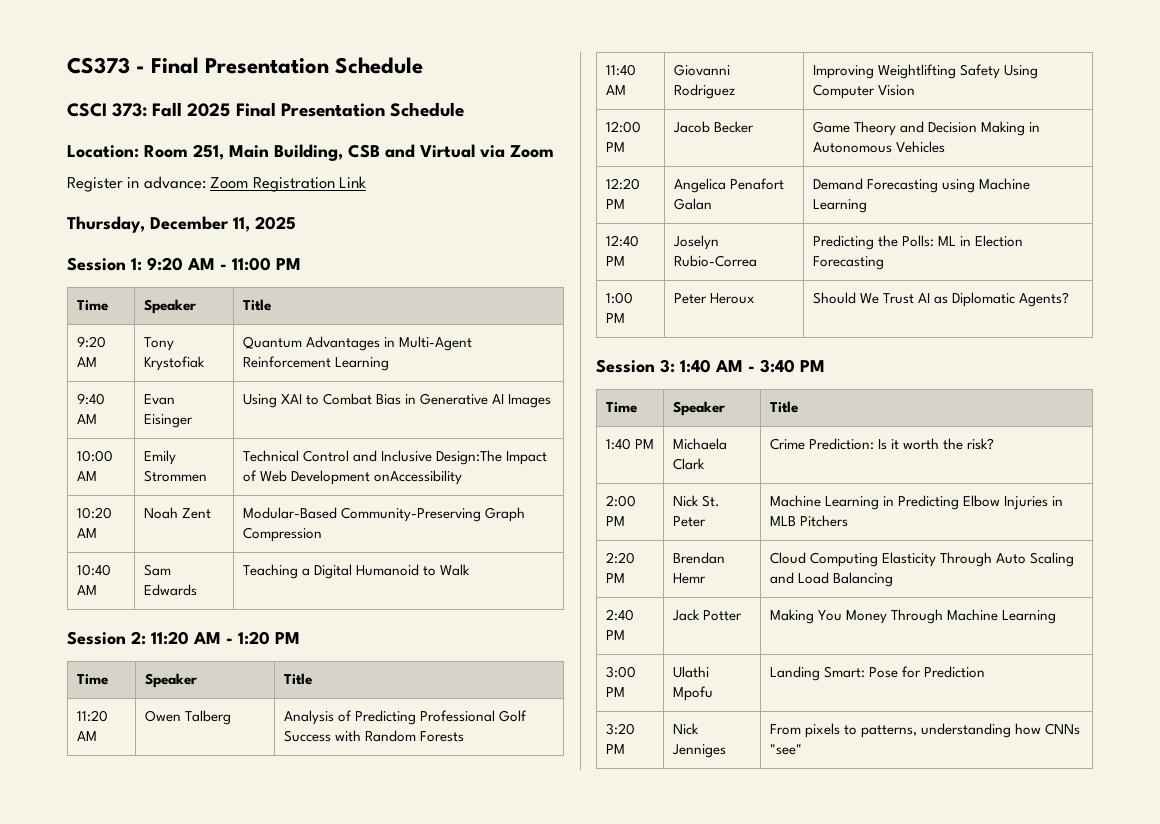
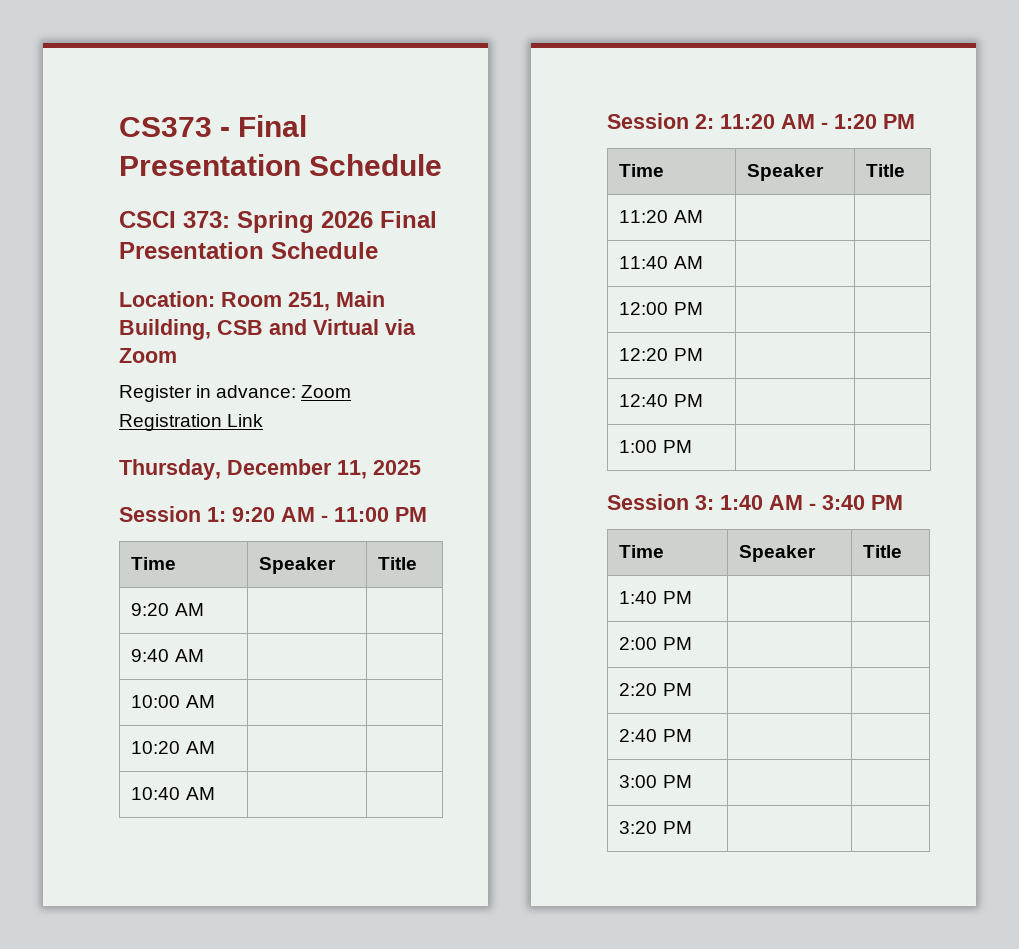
[152,102,231,117] Fall 2025 -> [237,211,373,233] Spring 2026
[143,337,174,351] [143,356,205,371] [242,336,472,351] [242,356,389,371] [76,393,105,405] [76,414,97,424] [143,394,175,405] [143,414,193,428] [242,393,552,408] [76,450,113,462] [76,471,97,481] [143,450,176,465] [143,470,207,482] [242,450,547,465] [242,470,462,485] [76,507,112,519] [76,528,97,538] [143,507,211,519] [242,507,525,522] [242,527,322,542] [76,564,111,576] [76,585,97,595] [143,564,171,576] [143,584,197,596] [242,564,470,579] Tony Krystofiak | Quantum Advantages in Multi-Agent Reinforcement Learning // 9:40 AM | Evan Eisinger | Using XAI to Combat Bias in Generative AI Images // 10:00 AM | Emily Strommen | Technical Control and Inclusive Design:The Impact of Web Development onAccessibility // 10:20 AM | Noah Zent | Modular-Based Community-Preserving Graph Compression // 10:40 AM | Sam Edwards | Teaching a Digital Humanoid to Walk -> [131,649,204,662] [131,695,215,708] [131,741,215,754] [131,787,215,800] | // 9:40 AM | | // 10:00 AM | | // 10:20 AM | | // 10:40 AM | |
[144,710,231,725] [283,710,527,725] [283,730,464,742] [605,64,636,76] [605,85,626,95] [673,64,730,76] [673,84,735,99] [812,64,1038,79] [812,84,915,99] [605,121,641,133] [605,142,625,152] [672,121,754,133] [812,121,1040,136] [812,141,945,153] [605,178,640,190] [605,199,625,209] [673,178,784,193] [673,198,712,210] [812,178,1030,193] [812,199,867,213] [605,235,639,247] [605,256,625,266] [672,235,719,250] [673,255,757,267] [812,235,1023,250] [812,256,884,270] [605,292,633,304] [605,313,625,323] [673,293,755,304] [812,292,1070,307] Owen Talberg | Analysis of Predicting Professional Golf Success with Random Forests // 11:40 AM | Giovanni Rodriguez | Improving Weightlifting Safety Using Computer Vision // 12:00 PM | Jacob Becker | Game Theory and Decision Making in Autonomous Vehicles // 12:20 PM | Angelica Penafort Galan | Demand Forecasting using Machine Learning // 12:40 PM | Joselyn Rubio-Correa | Predicting the Polls: ML in Election Forecasting // 1:00 PM | Peter Heroux | Should We Trust AI as Diplomatic Agents? -> [619,256,703,269] [619,302,703,315] [619,348,703,361] [619,394,703,407] [619,440,692,453] | // 11:40 AM | | // 12:00 PM | | // 12:20 PM | | // 12:40 PM | | // 1:00 PM | |
[672,438,727,450] [672,458,705,470] [769,438,995,450] [605,495,636,507] [605,516,625,526] [672,495,720,507] [672,516,706,527] [769,495,1064,510] [769,515,848,527] [605,552,635,564] [605,573,625,583] [672,552,725,564] [672,573,706,584] [769,552,1074,567] [769,572,893,587] [605,609,634,621] [605,630,625,640] [671,609,742,621] [769,609,1056,624] [605,666,636,678] [605,687,625,697] [672,666,709,678] [672,686,713,701] [769,666,985,681] [605,723,635,735] [605,744,625,754] [672,723,699,735] [671,744,726,758] [769,723,1081,738] [769,744,802,755] Michaela Clark | Crime Prediction: Is it worth the risk? // 2:00 PM | Nick St. Peter | Machine Learning in Predicting Elbow Injuries in MLB Pitchers // 2:20 PM | Brendan Hemr | Cloud Computing Elasticity Through Auto Scaling and Load Balancing // 2:40 PM | Jack Potter | Making You Money Through Machine Learning // 3:00 PM | Ulathi Mpofu | Landing Smart: Pose for Prediction // 3:20 PM | Nick Jenniges | From pixels to patterns, understanding how CNNs "see" -> [619,637,692,650] [619,683,692,696] [619,729,692,742] [619,775,692,788] [619,821,692,834] | // 2:00 PM | | // 2:20 PM | | // 2:40 PM | | // 3:00 PM | | // 3:20 PM | |

